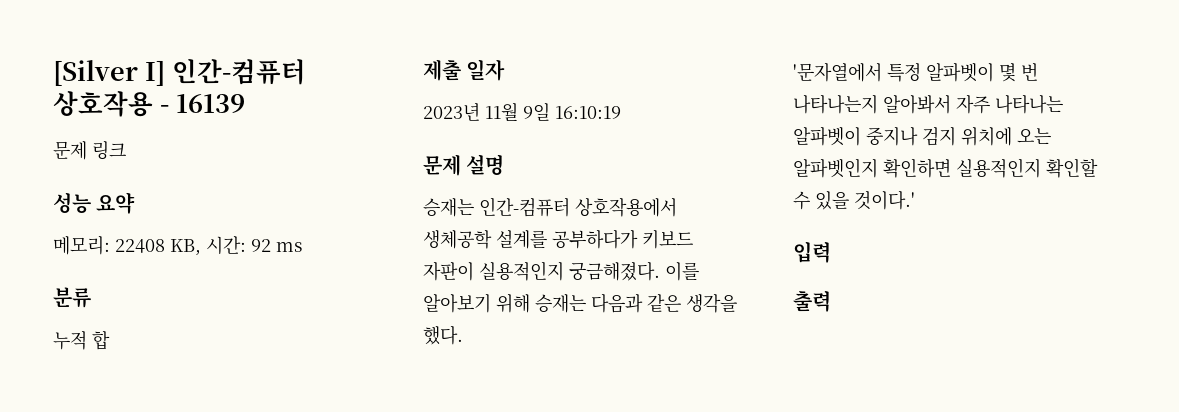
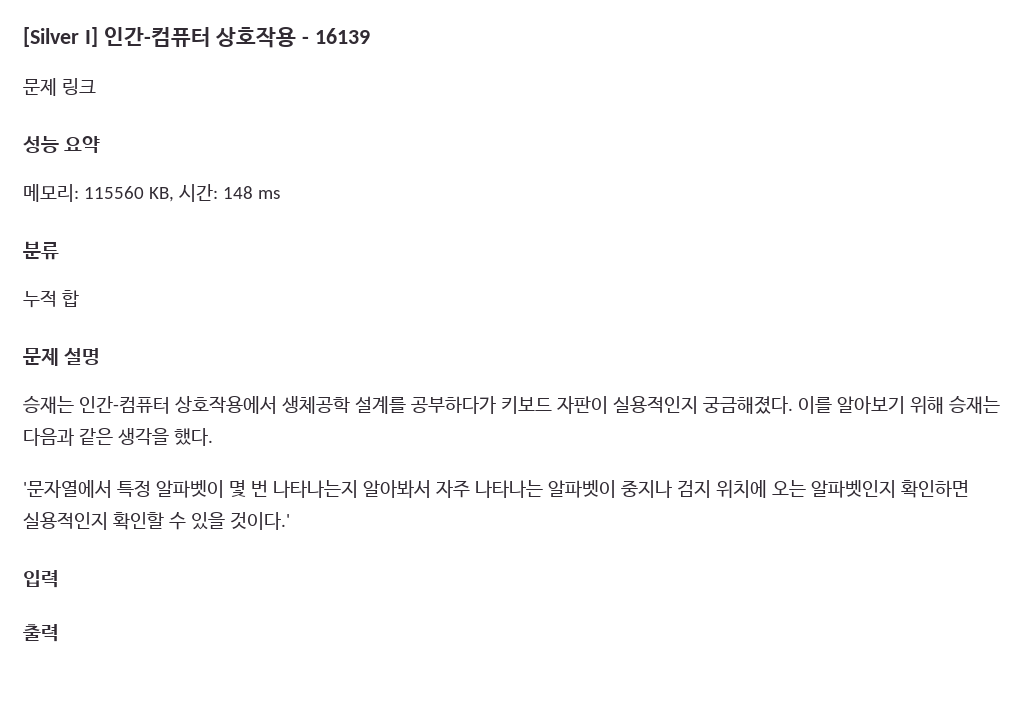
[115,239,165,253] 22408 -> [83,186,144,199] 115560
[251,239,271,252] 92 -> [222,186,253,199] 148
[423,59,506,81] [423,102,621,121] // 제출 일자 // 2023년 11월 9일 16:10:19 -> (79, 298) none

